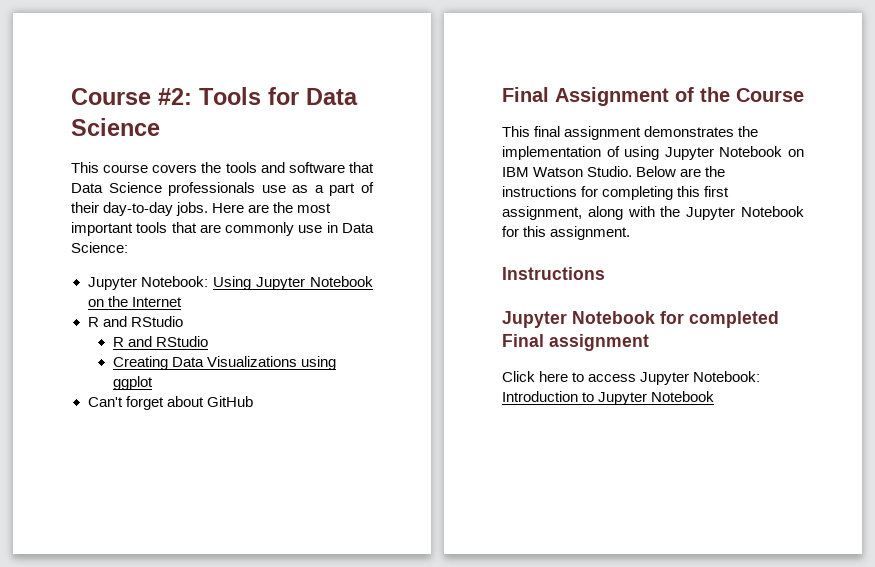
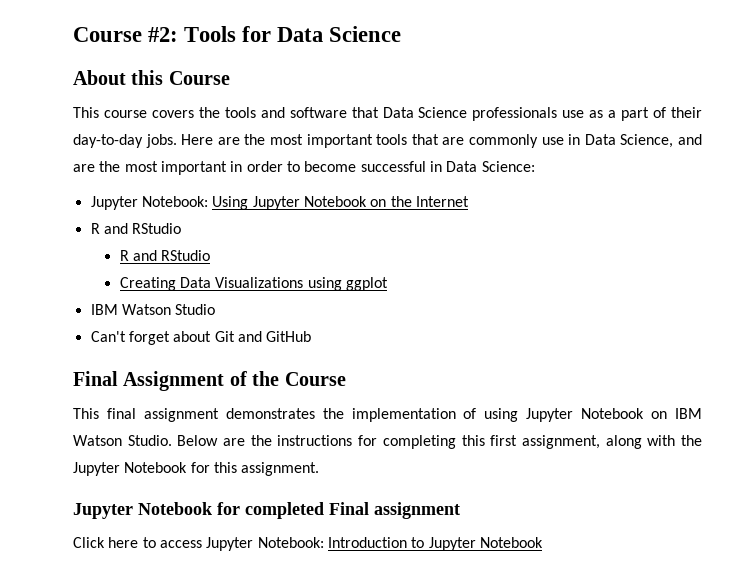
(160, 127) none -> [73,70,230,85] // About this Course
(374, 228) none -> [620,134,703,148] [73,161,478,175] Science, and are the most important in order to become successful in Data
(153, 383) none -> [90,304,216,315] // IBM Watson Studio
(204, 401) none -> [214,331,262,342] Git and
[502,267,605,280] // Instructions -> (320, 469) none

